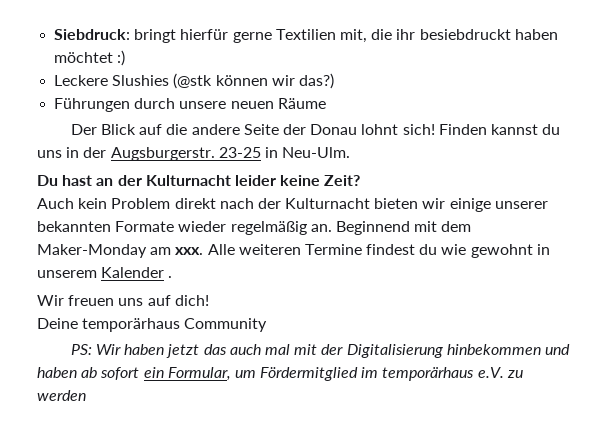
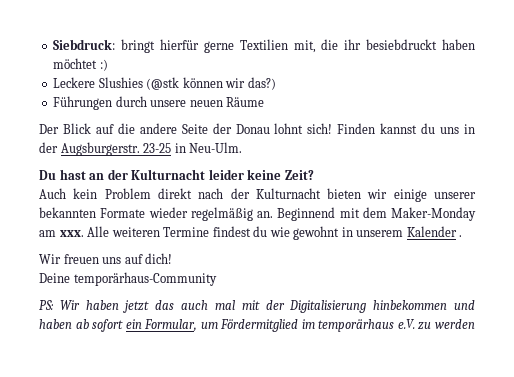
[82,318,268,332] temporärhaus Community -> [73,272,217,286] temporärhaus-Community

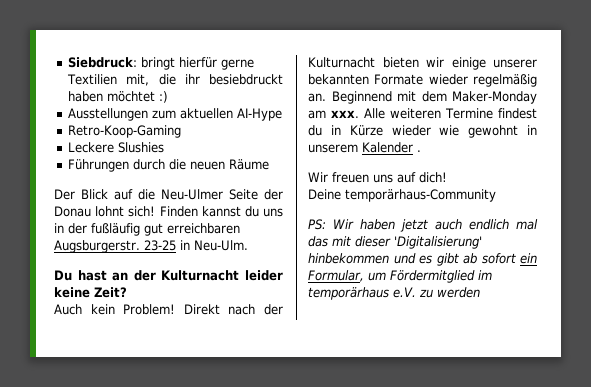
[53,77,276,90] Leckere Slushies (@stk können wir das?) -> [68,108,283,121] [68,125,182,138] [68,142,165,153] Ausstellungen zum aktuellen AI-Hype // Retro-Koop-Gaming // Leckere Slushies
[150,100,187,107] unsere -> [169,159,187,170] die
[139,123,177,134] andere -> [161,189,223,200] Neu-Ulmer
(58, 147) none -> [91,223,240,236] fußläufig gut erreichbaren
[104,188,192,199] Problem direkt -> [123,304,220,315] Problem! Direkt
(268, 231) none -> [330,125,431,136] in Kürze wieder
[155,300,475,313] [39,319,72,329] das auch mal mit der Digitalisierung hinbekommen und haben -> [435,219,538,230] [308,236,482,249] [308,253,459,266] auch endlich mal das mit dieser 'Digitalisierung' hinbekommen und es gibt

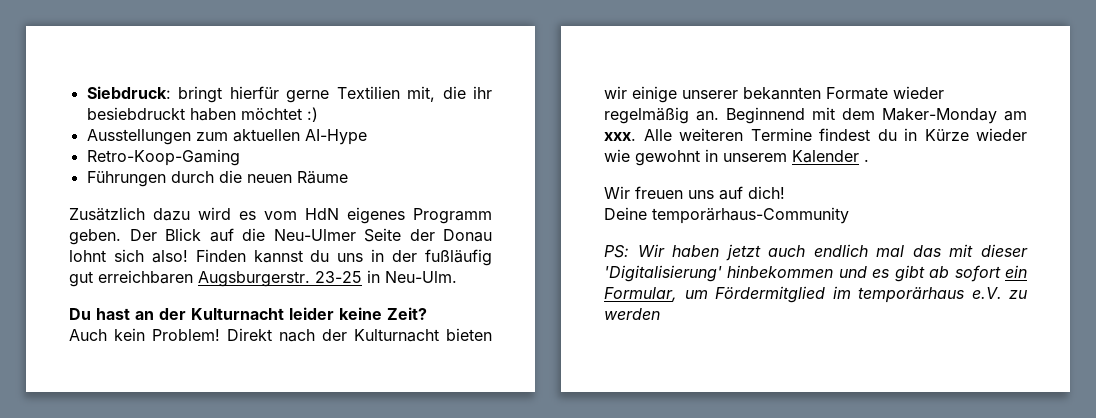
[68,142,165,153] // Leckere Slushies -> (240, 157) none
(270, 164) none -> [69,207,492,224] [69,229,121,245] Zusätzlich dazu wird es vom HdN eigenes Programm geben.
[128,206,156,217] sich! -> [113,249,188,263] sich also!

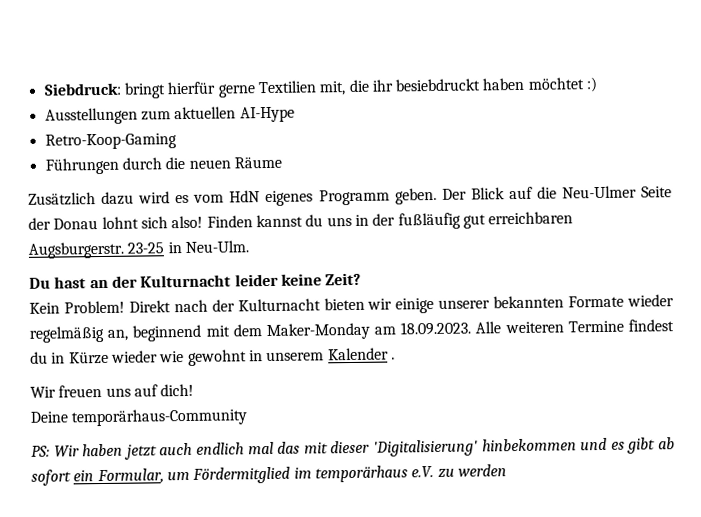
[69,328,145,341] Auch kein -> [29,302,60,314] Kein
[696,107,805,124] an. Beginnend -> [107,324,202,342] an, beginnend
[604,132,636,141] xxx. -> [400,321,472,336] 18.09.2023.

